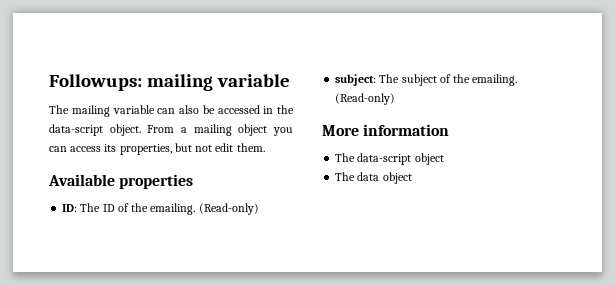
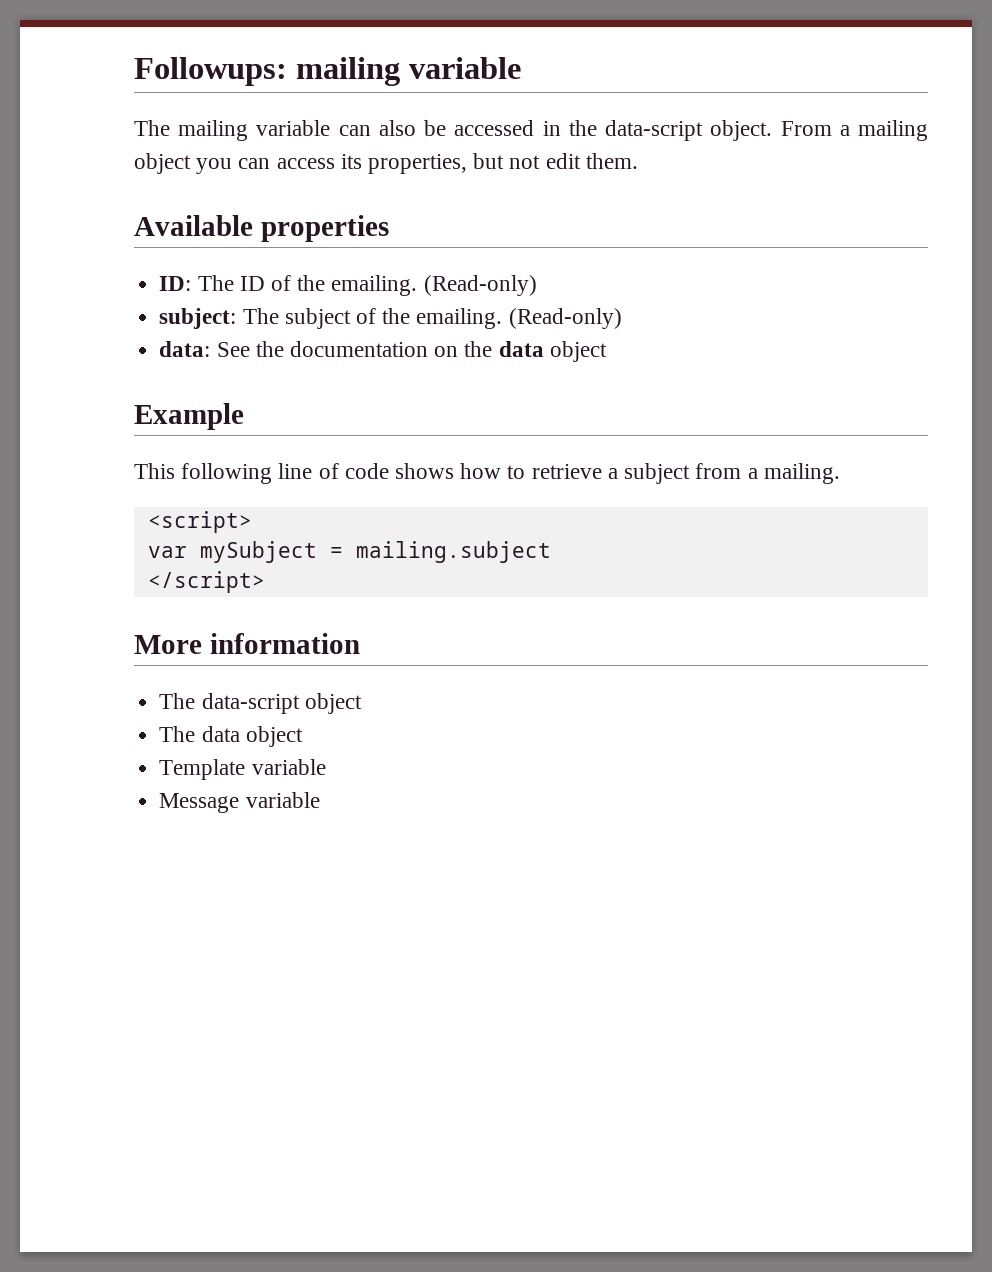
(396, 99) none -> [159,341,607,362] [134,403,244,430] [134,463,840,484] [147,511,252,533] [147,541,551,563] [147,571,265,593] // data: See the documentation on the data object // Example // This following line of code shows how to retrieve a subject from a mailing. // <script> // var mySubject = mailing.subject // </script>
(412, 178) none -> [159,759,326,780] [159,792,320,813] // Template variable // Message variable

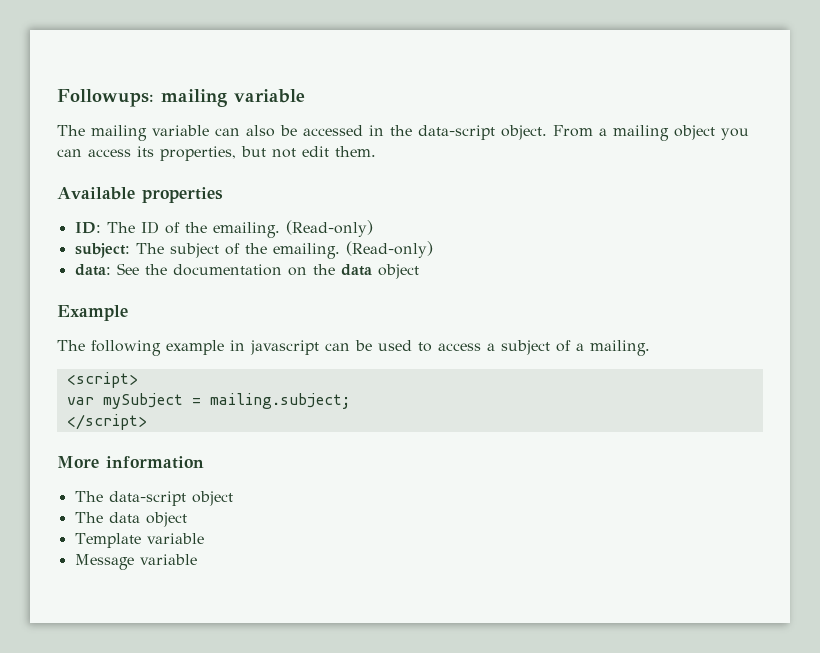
[134,463,602,484] This following line of code shows how to retrieve -> [57,340,481,356] The following example in javascript can be used to access
[695,463,742,479] from -> [556,340,571,352] of
[355,541,551,563] mailing.subject -> [209,393,350,409] mailing.subject;

